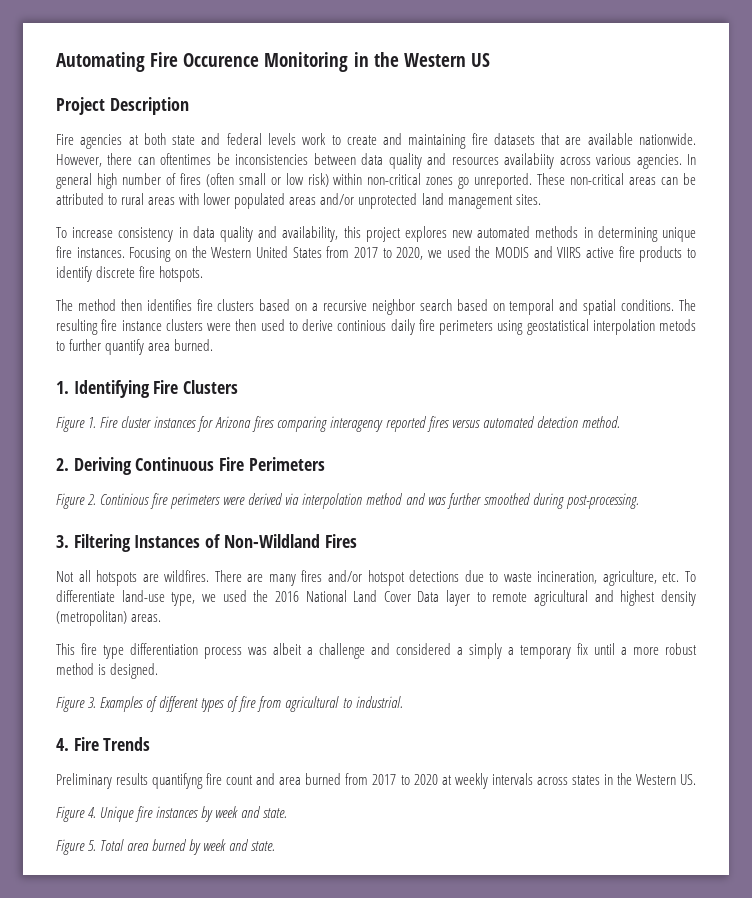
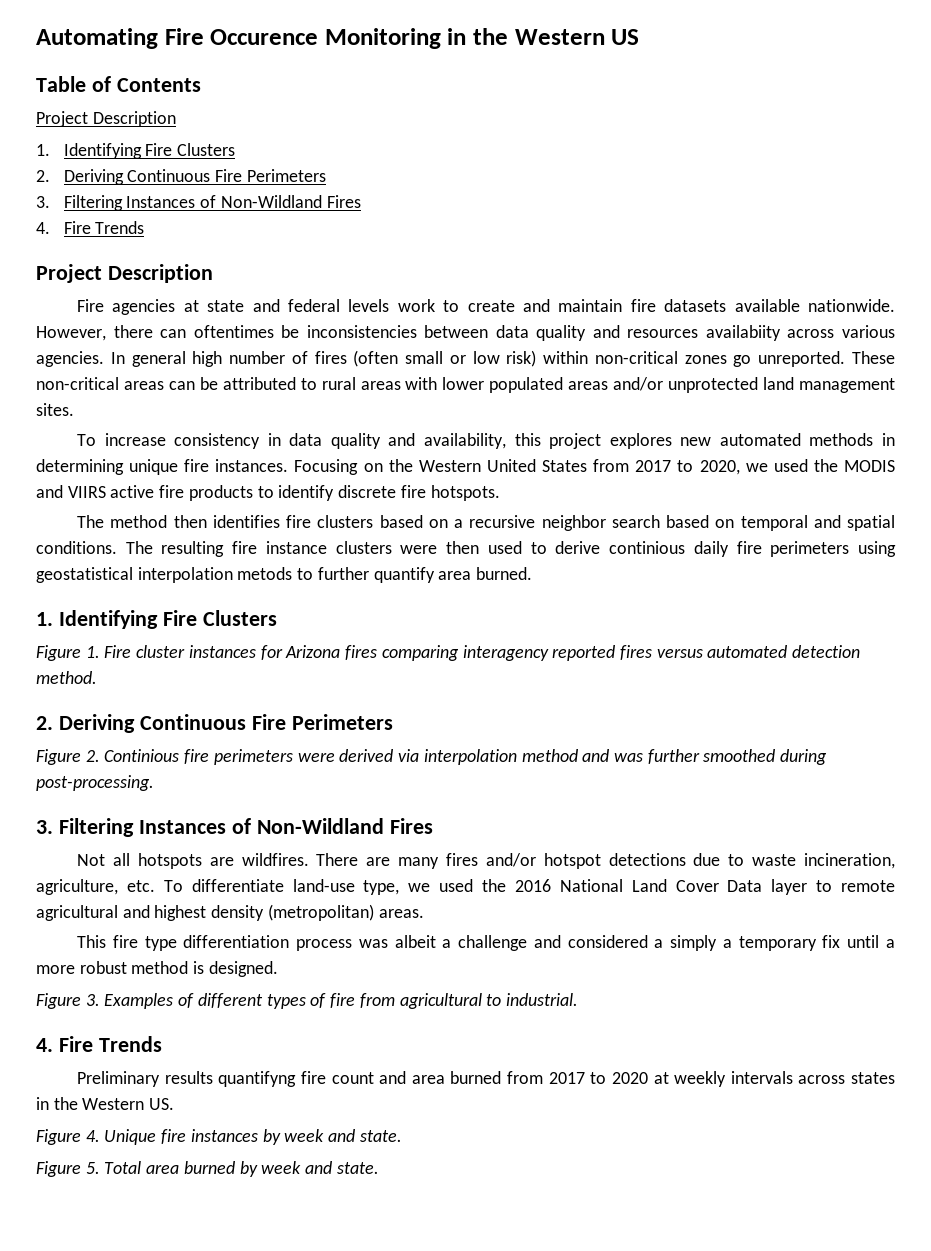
(490, 60) none -> [36,76,201,92] [36,111,176,127] [36,143,236,159] [36,169,326,185] [36,195,361,211] [36,221,145,234] // Table of Contents // Project Description // 1. Identifying Fire Clusters // 2. Deriving Continuous Fire Perimeters // 3. Filtering Instances of Non-Wildland Fires // 4. Fire Trends
[143,133,166,145] both -> (199, 306) none
[408,134,467,149] maintaining -> [558,299,623,312] maintain
[541,133,582,145] that are -> (727, 305) none

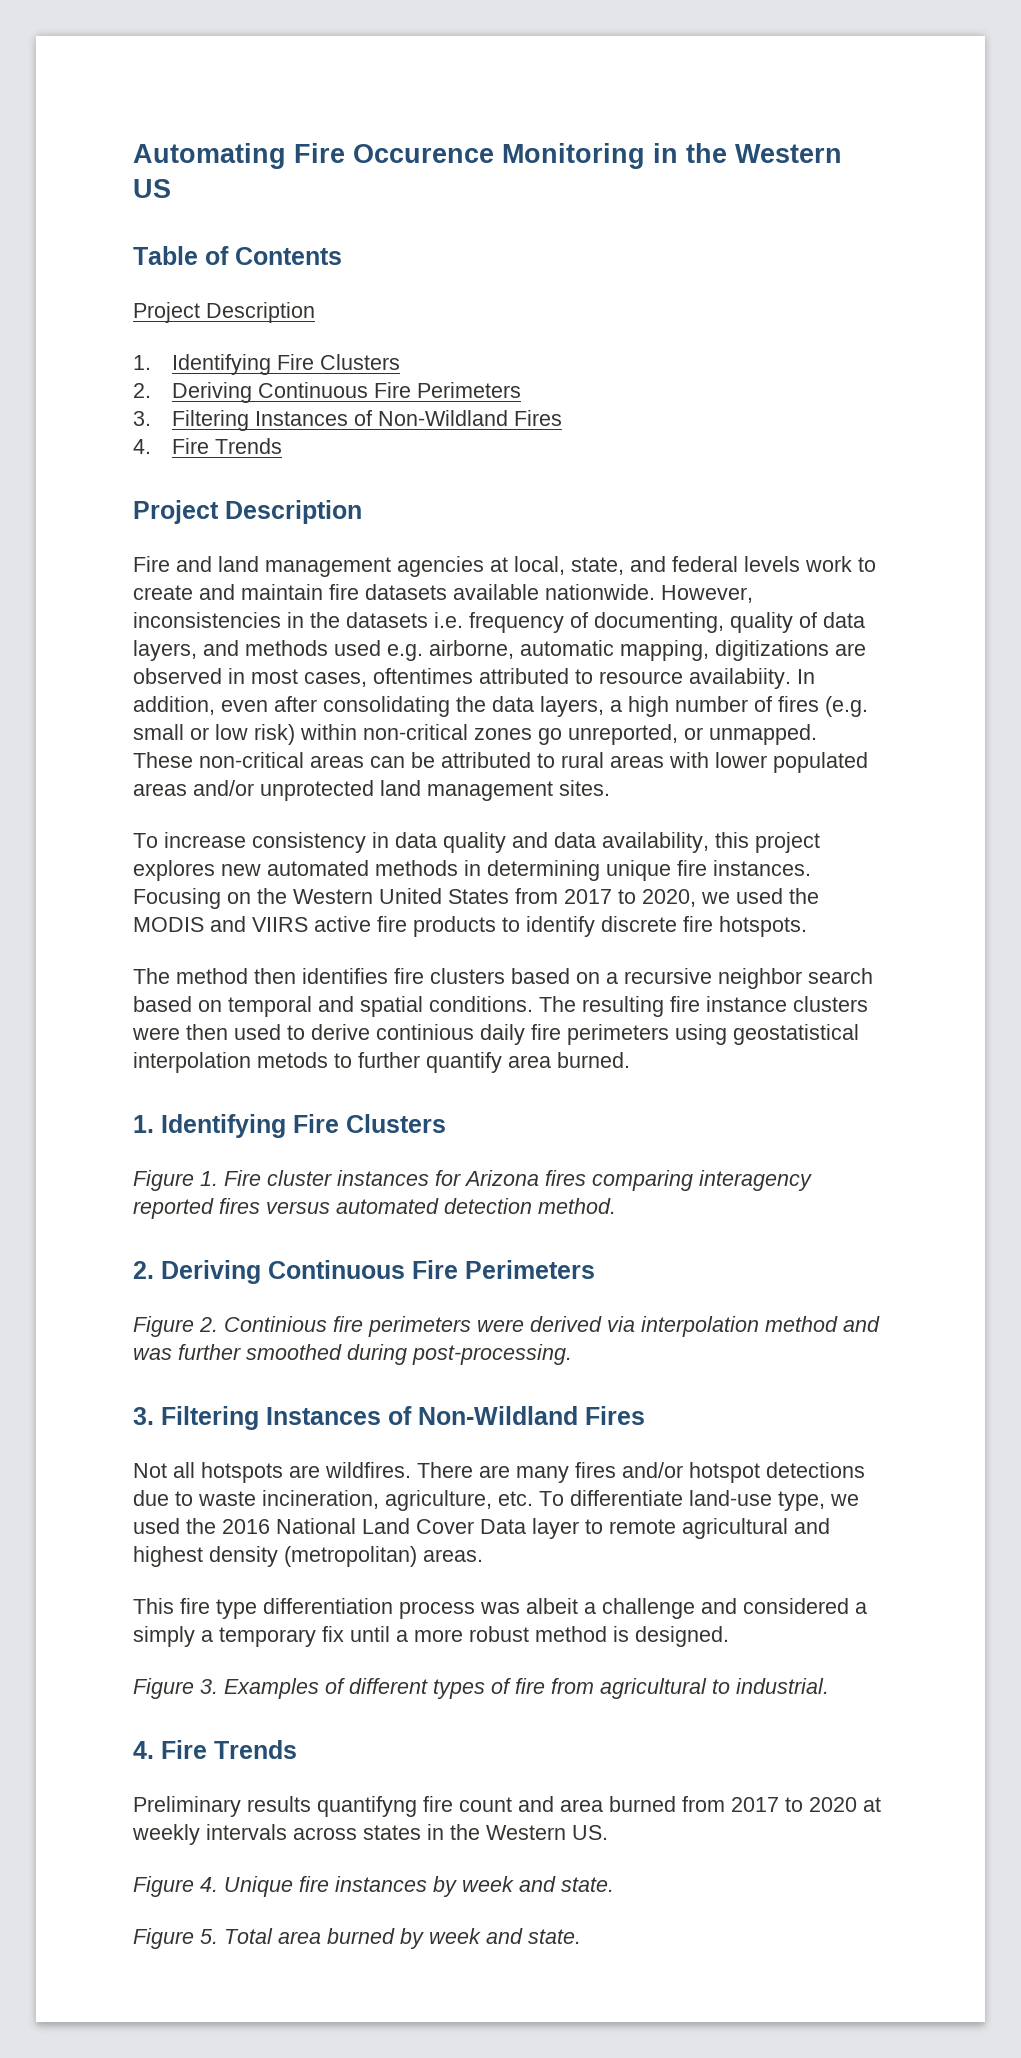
[112,299,245,315] agencies at state -> [176,556,624,577] and land management agencies at local, state,
[113,325,896,341] [36,351,186,367] there can oftentimes be inconsistencies between data quality and resources availabiity across various agencies. In general -> [133,612,865,633] [133,640,866,661] [133,668,815,689] [133,696,622,717] inconsistencies in the datasets i.e. frequency of documenting, quality of data layers, and methods used e.g. airborne, automatic mapping, digitizations are observed in most cases, oftentimes attributed to resource availabiity. In addition, even after consolidating the data layers, a
[353,350,399,367] (often -> [825,696,868,717] (e.g.
[758,351,846,367] unreported. -> [568,724,817,745] unreported, or unmapped.
(416, 439) none -> [554,832,596,848] data

